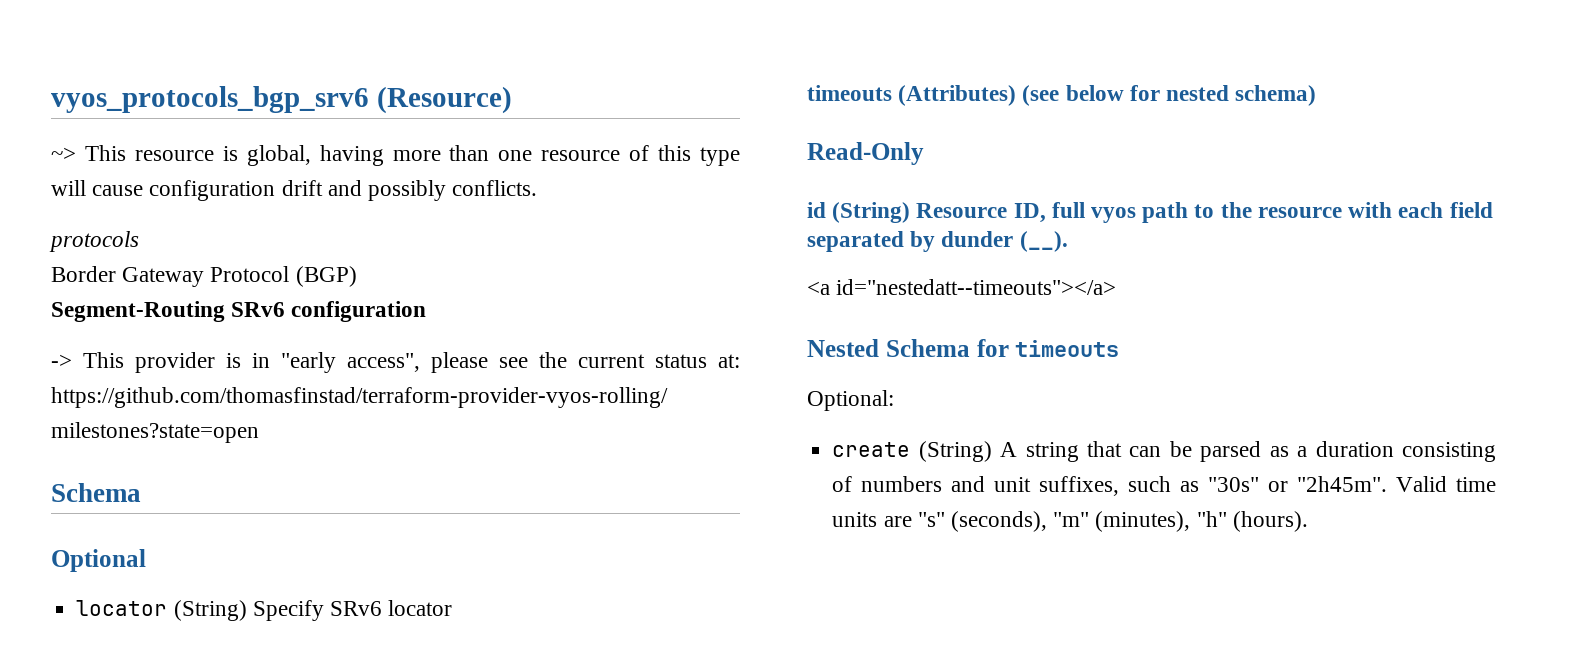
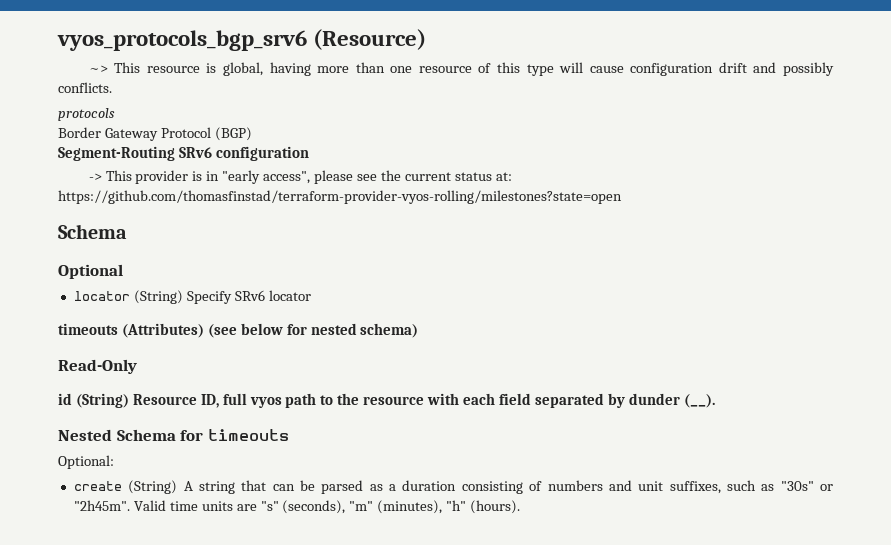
[807,279,1117,295] // <a id="nestedatt--timeouts"></a> -> (715, 401) none

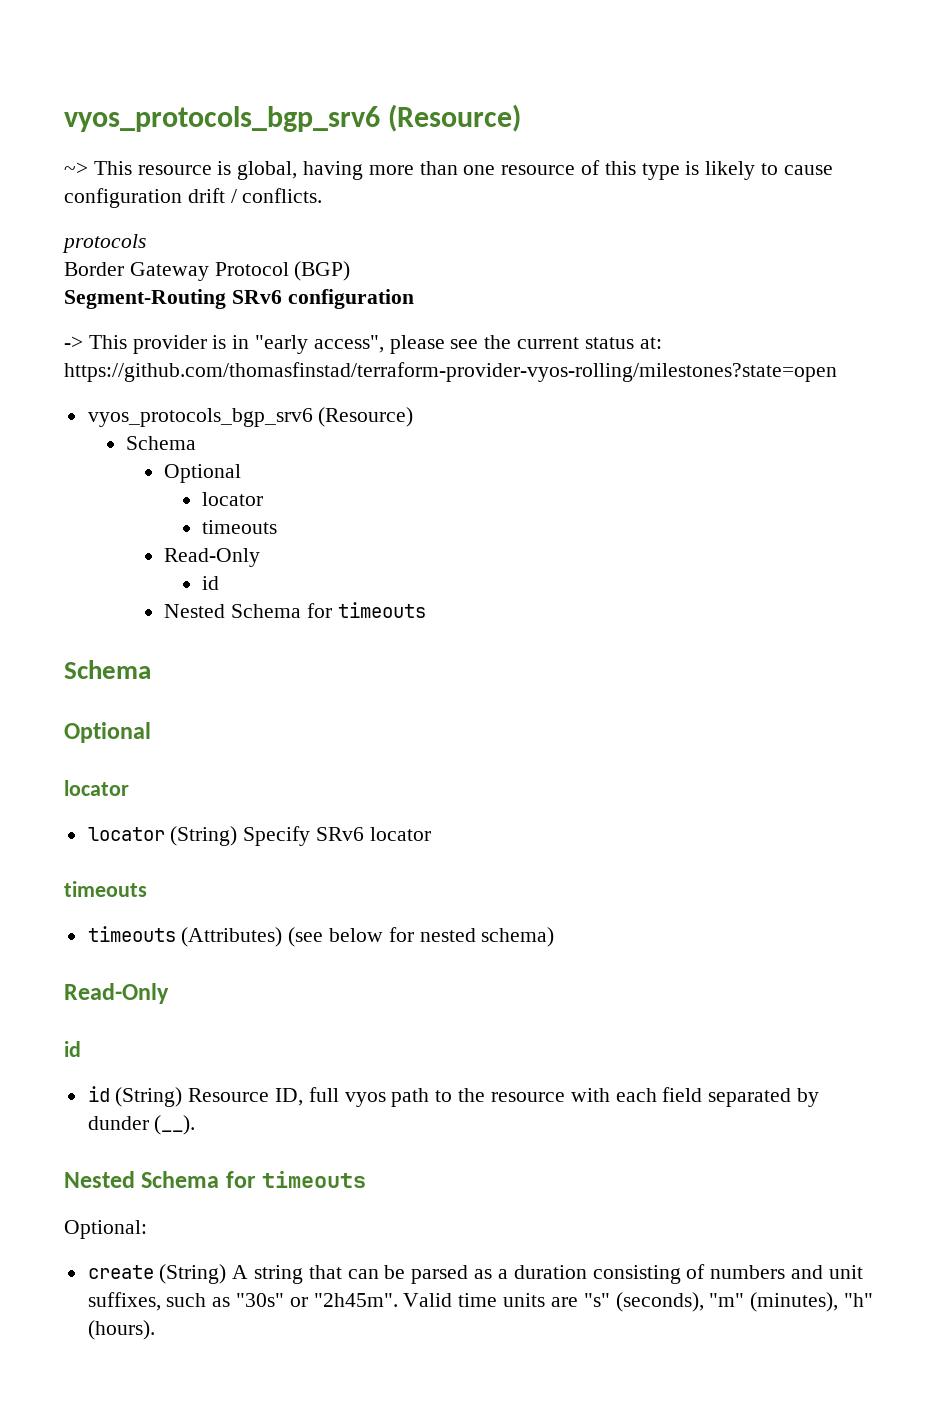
[559,62,584,73] will -> [685,161,779,180] is likely to
[753,62,834,76] and possibly -> [230,189,237,203] /
[58,224,127,239] [58,264,123,279] [73,291,130,301] // Schema // Optional // locator -> [87,407,414,427] [125,436,196,450] [164,464,242,483] [202,492,264,506] [202,520,278,534] [164,548,261,567] [202,576,220,590] [164,602,426,618] [64,660,151,679] [64,722,151,743] [64,780,129,796] [87,827,165,841] // vyos_protocols_bgp_srv6 (Resource) // Schema // Optional // locator // timeouts // Read-Only // id // Nested Schema for timeouts // Schema // Optional // locator // locator
(118, 329) none -> [87,926,176,942] // timeouts
(72, 399) none -> [87,1086,110,1102] // id

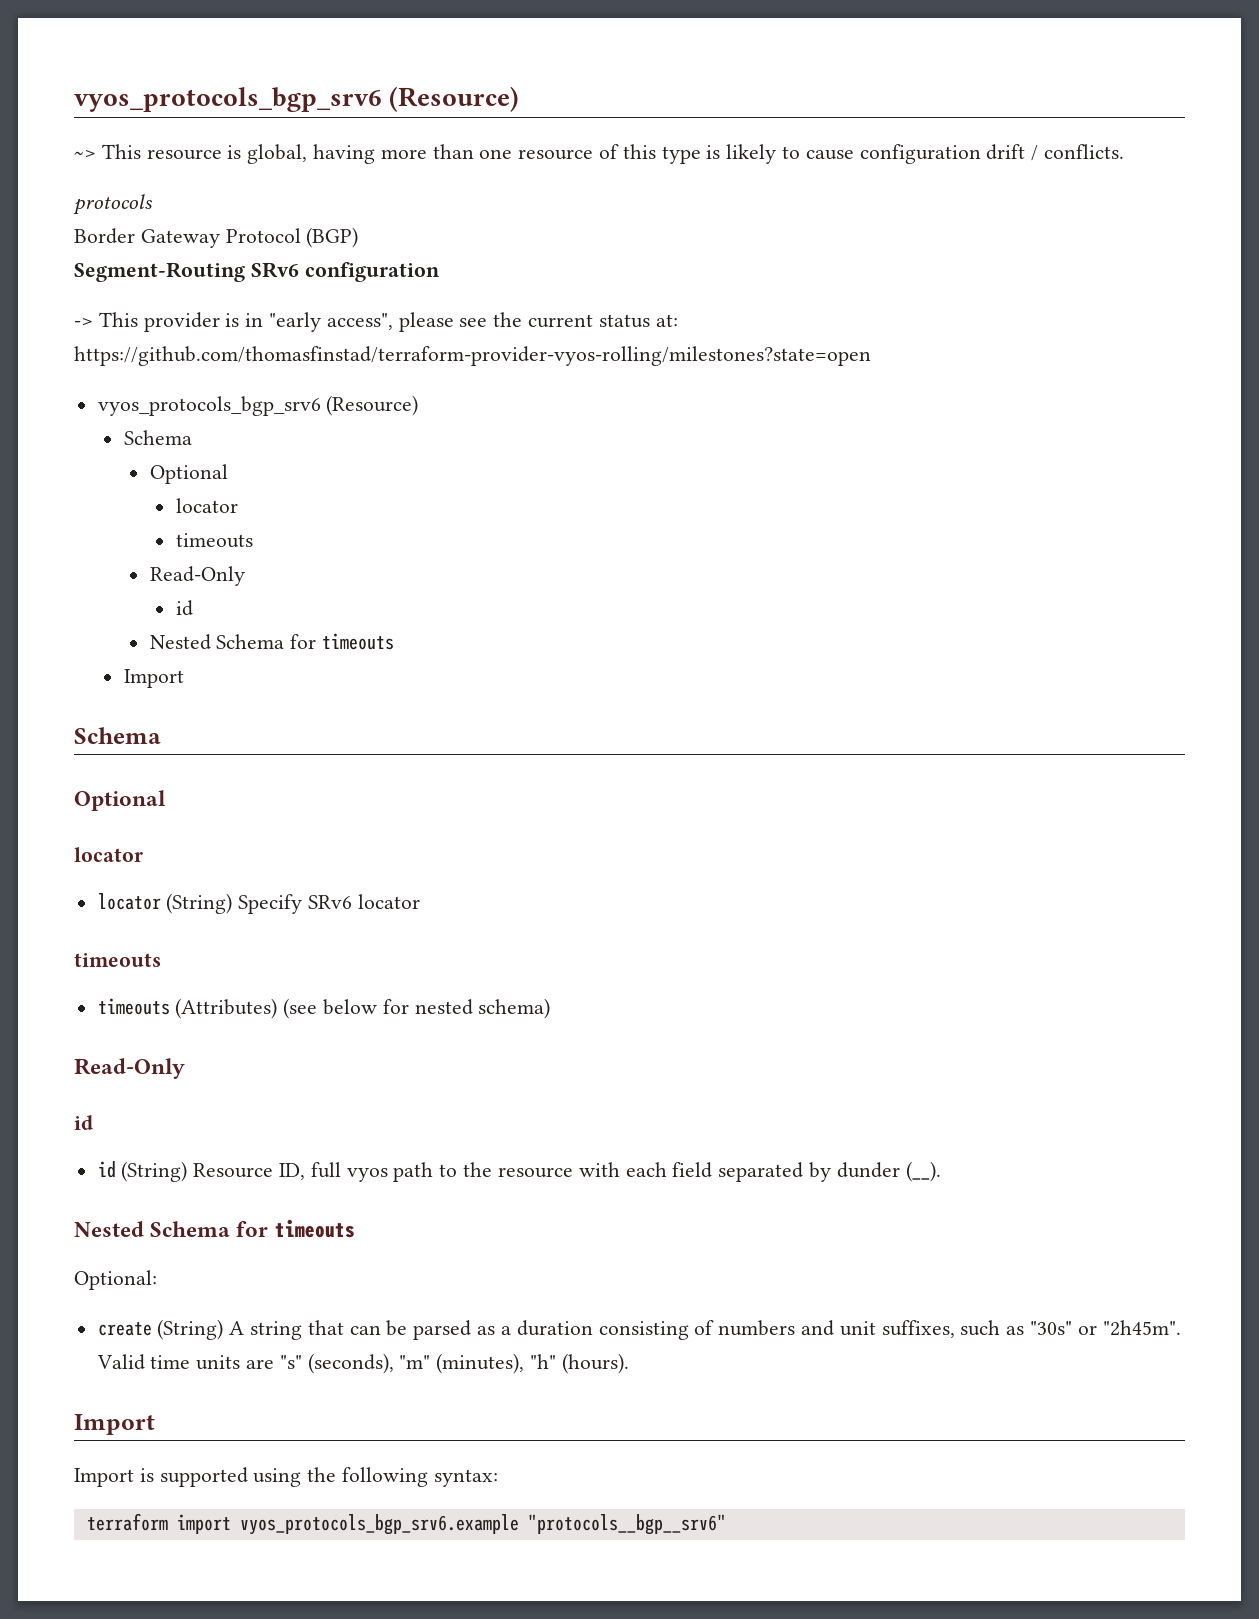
(426, 610) none -> [123,669,184,688] // Import
(155, 1330) none -> [74,1414,155,1435] [74,1467,498,1487] [86,1513,726,1535] // Import // Import is supported using the following syntax: // terraform import vyos_protocols_bgp_srv6.example "protocols__bgp__srv6"

